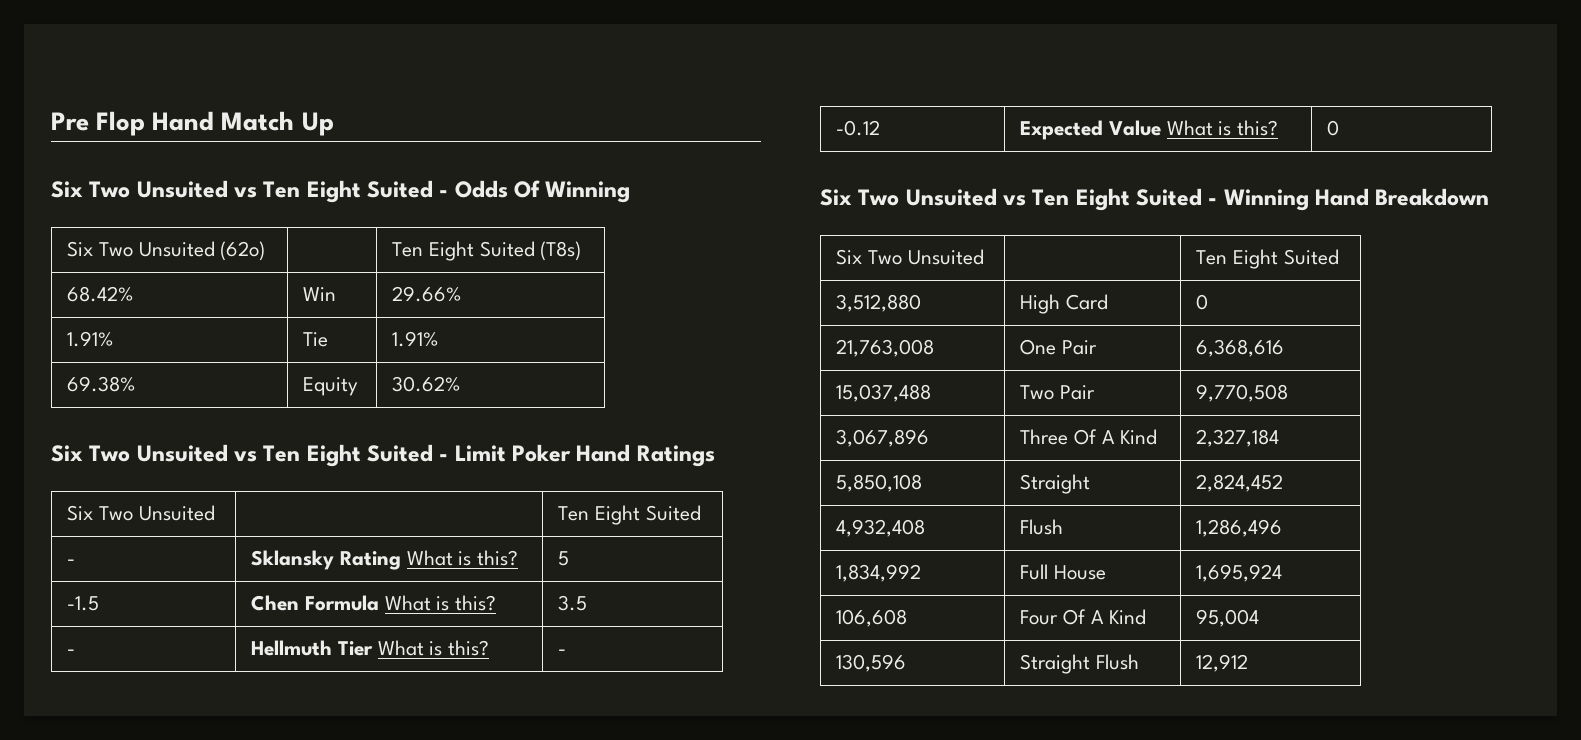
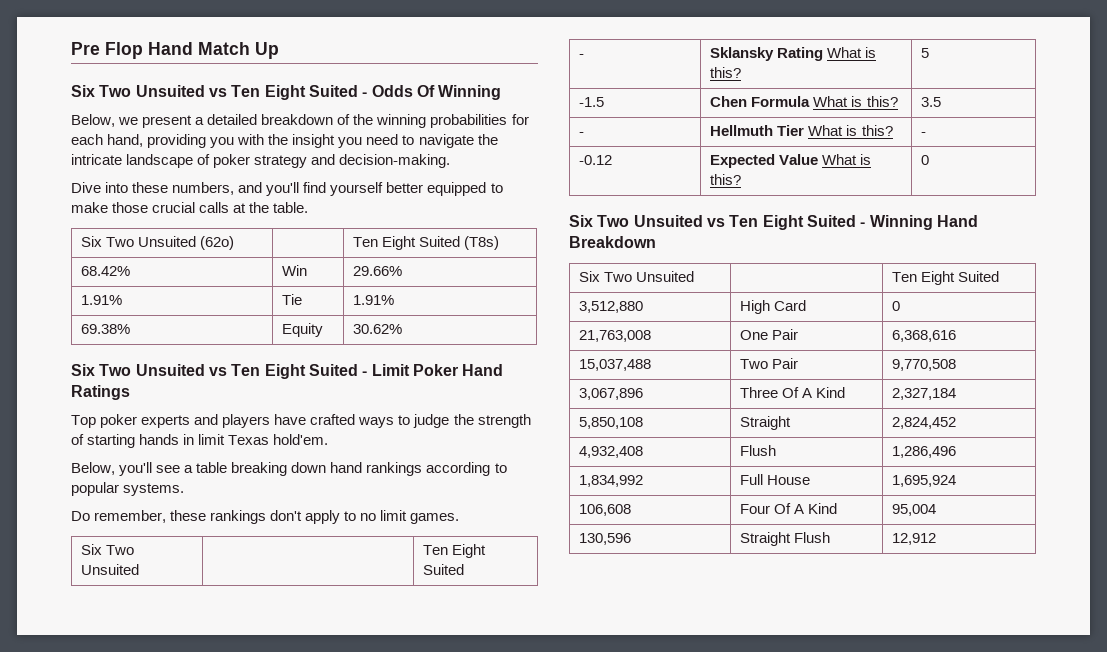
(631, 192) none -> [71,114,529,128] [71,134,498,148] [71,154,451,168] [71,182,503,196] [71,202,309,213] // Below, we present a detailed breakdown of the winning probabilities for each hand, providing you with the insight you need to navigate the intricate landscape of poker strategy and decision-making. // Dive into these numbers, and you'll find yourself better equipped to make those crucial calls at the table.
(715, 456) none -> [71,414,531,428] [71,434,329,448] [71,462,507,476] [71,482,185,496] [71,510,460,524] // Top poker experts and players have crafted ways to judge the strength of starting hands in limit Texas hold'em. // Below, you'll see a table breaking down hand rankings according to popular systems. // Do remember, these rankings don't apply to no limit games.

